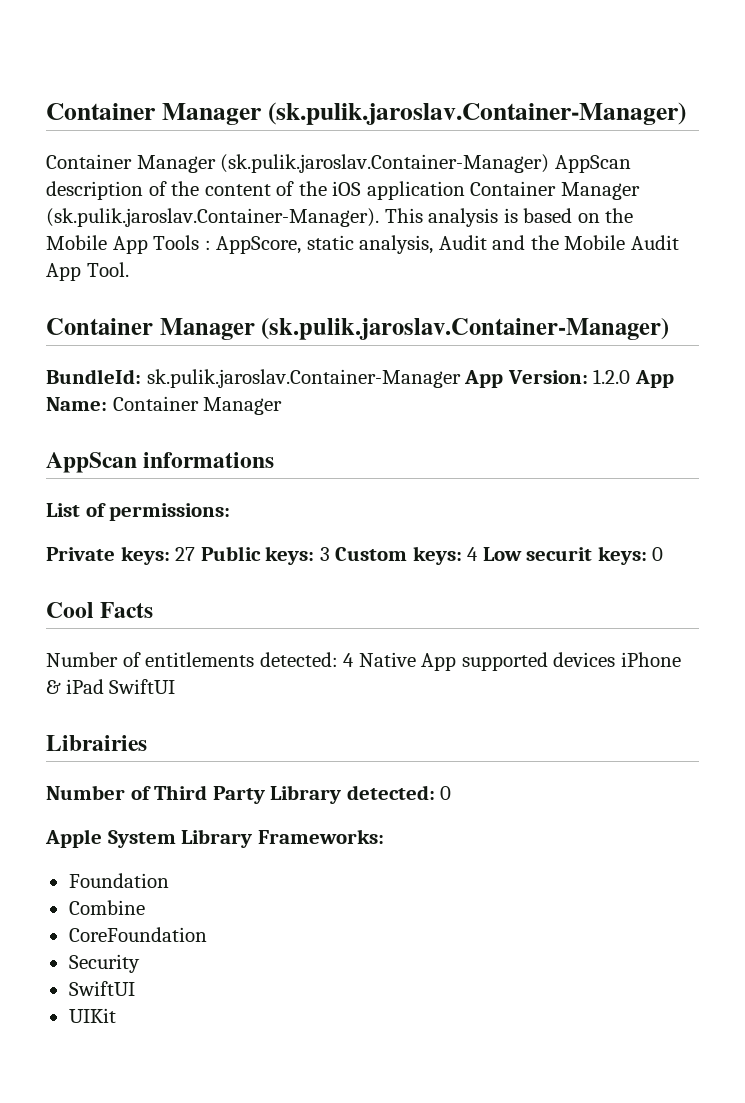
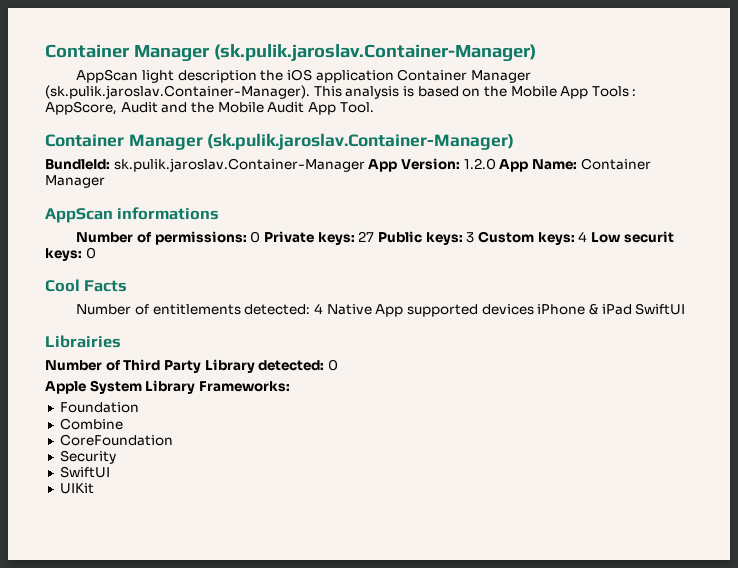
[46,102,686,125] [46,154,631,173] [46,181,295,200] Container Manager (sk.pulik.jaroslav.Container-Manager) // Container Manager (sk.pulik.jaroslav.Container-Manager) AppScan description of the content of -> [45,44,536,62] [76,69,257,83] Container Manager (sk.pulik.jaroslav.Container-Manager) // AppScan light description
[306,235,434,254] static analysis, -> (117, 108) none
[46,503,80,517] List -> [76,232,134,243] Number
(231, 512) // -> [250,231,261,243] 0

